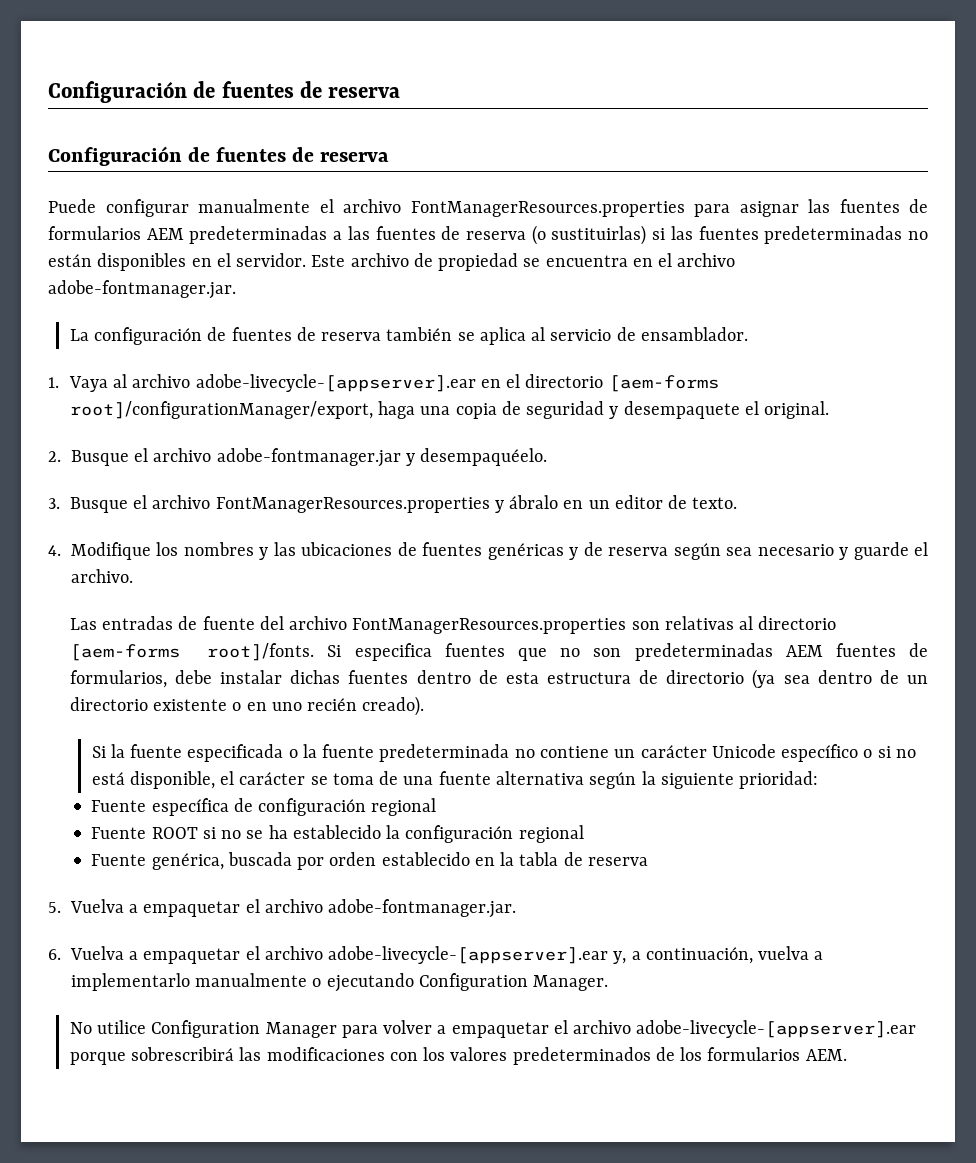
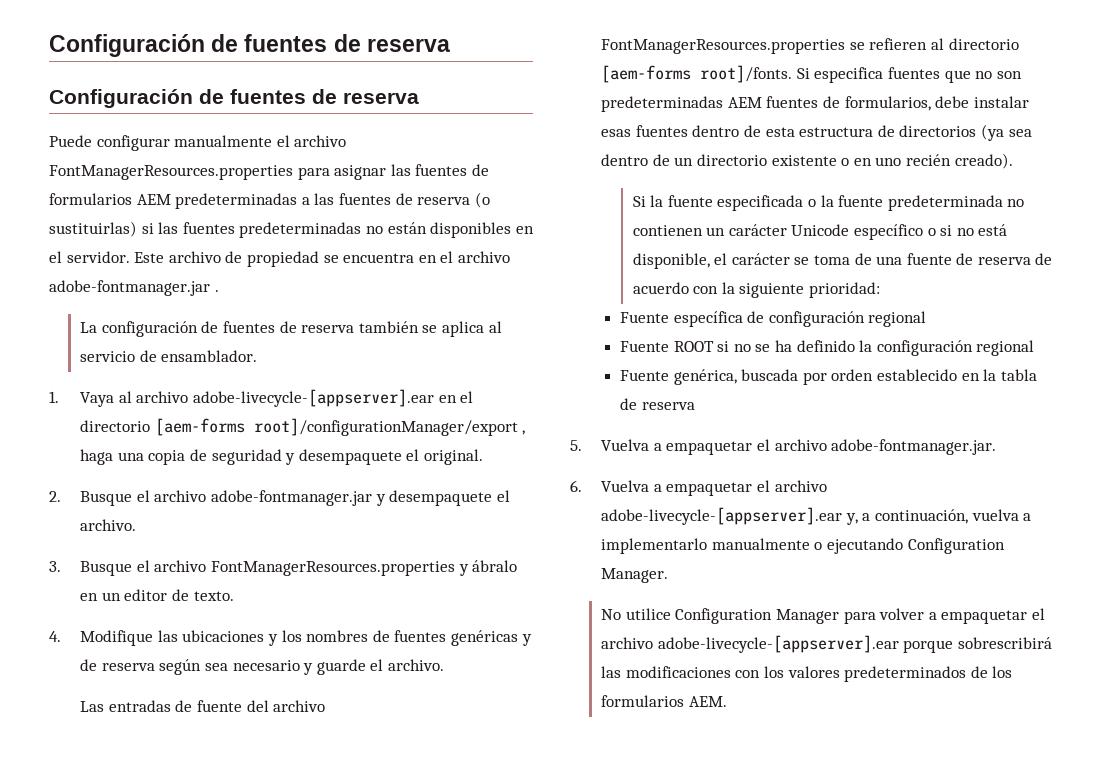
[48,280,236,299] adobe-fontmanager.jar. -> [49,280,219,296] adobe-fontmanager.jar .
[69,401,373,419] root]/configurationManager/export, -> [253,418,526,436] root]/configurationManager/export ,
[420,448,548,466] desempaquéelo. -> [389,490,510,506] [80,519,137,531] desempaquete el archivo.
[156,542,393,560] los nombres y las ubicaciones -> [157,630,369,646] las ubicaciones y los nombres
[631,616,734,630] son relativas -> [849,38,928,50] se refieren
[290,670,341,684] dichas -> [601,129,632,137] esas
[666,670,745,684] directorio -> [899,125,977,137] directorios
[539,746,609,758] contiene -> [632,225,703,236] contienen
[495,771,637,789] alternativa según -> [956,253,1053,265] [632,282,719,294] de reserva de acuerdo con
[292,825,381,839] establecido -> [796,340,855,352] definido

